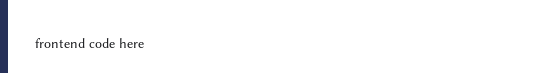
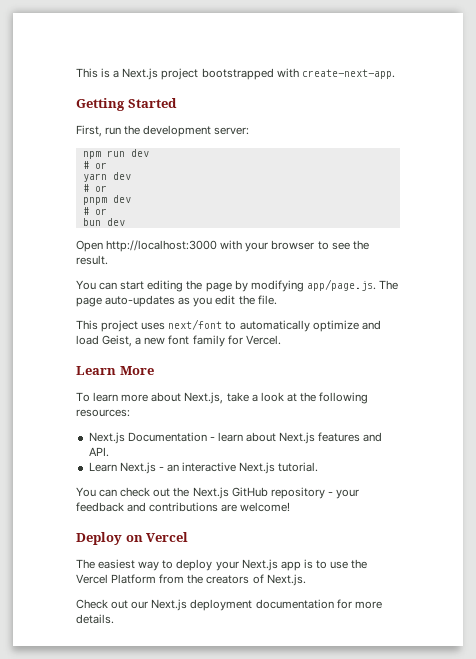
[35,38,144,48] frontend code here -> [76,68,395,80] [76,98,177,111] [76,125,250,137] [82,149,149,159] [82,161,107,169] [82,172,131,182] [82,184,107,192] [82,195,131,205] [82,207,107,215] [82,218,125,226] [76,240,369,252] [76,255,108,265] [76,279,398,292] [76,295,277,307] [76,319,381,332] [76,335,281,347] [76,366,154,375] [76,392,369,404] [76,409,130,417] [88,432,383,444] [88,447,109,457] [88,462,319,474] [76,487,359,499] [76,502,291,512] [76,532,189,545] [76,559,368,571] [76,574,306,586] [76,599,382,611] [76,614,114,624] This is a Next.js project bootstrapped with create-next-app. // Getting Started // First, run the development server: // npm run dev // # or // yarn dev // # or // pnpm dev // # or // bun dev // Open http://localhost:3000 with your browser to see the result. // You can start editing the page by modifying app/page.js. The page auto-updates as you edit the file. // This project uses next/font to automatically optimize and load Geist, a new font family for Vercel. // Learn More // To learn more about Next.js, take a look at the following resources: // Next.js Documentation - learn about Next.js features and API. // Learn Next.js - an interactive Next.js tutorial. // You can check out the Next.js GitHub repository - your feedback and contributions are welcome! // Deploy on Vercel // The easiest way to deploy your Next.js app is to use the Vercel Platform from the creators of Next.js. // Check out our Next.js deployment documentation for more details.

